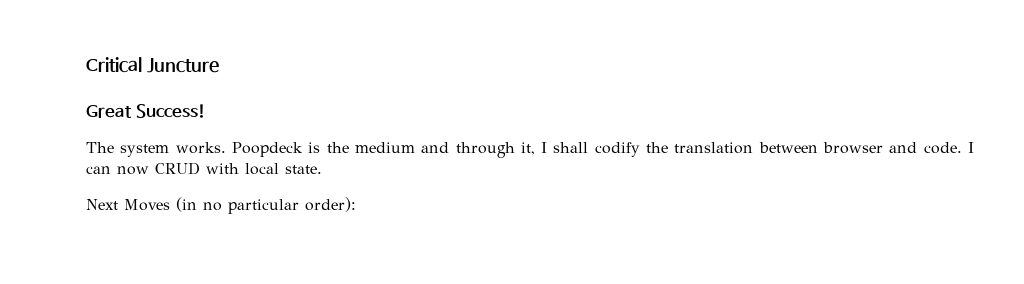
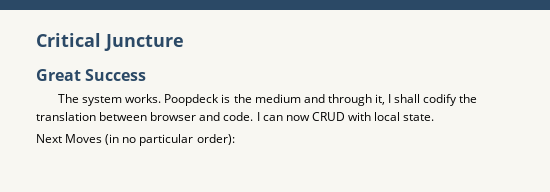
[135,104,206,118] Success! -> [85,69,147,81] Success

